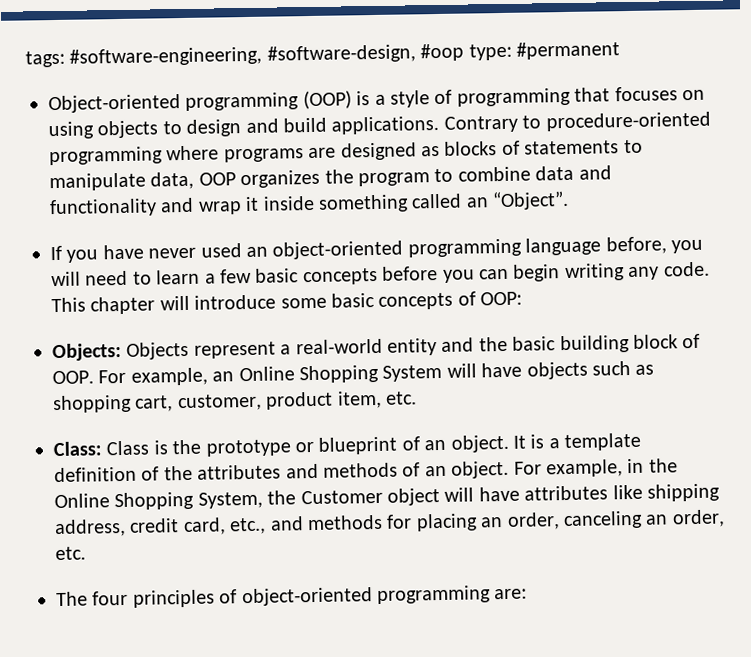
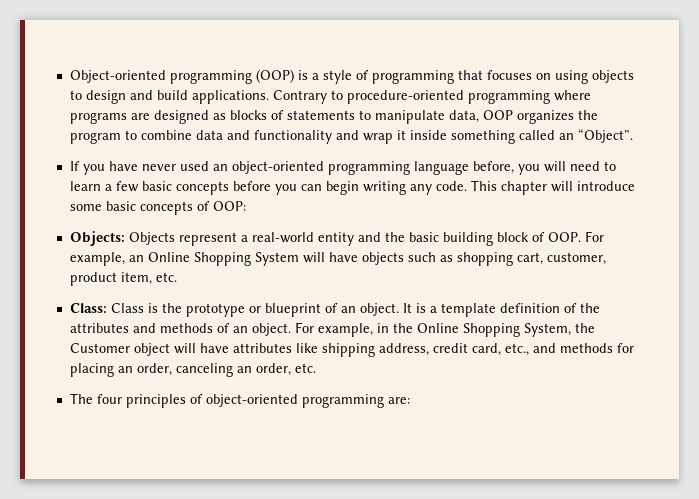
[25,41,620,68] tags: #software-engineering, #software-design, #oop type: #permanent // -> (69, 76) none

